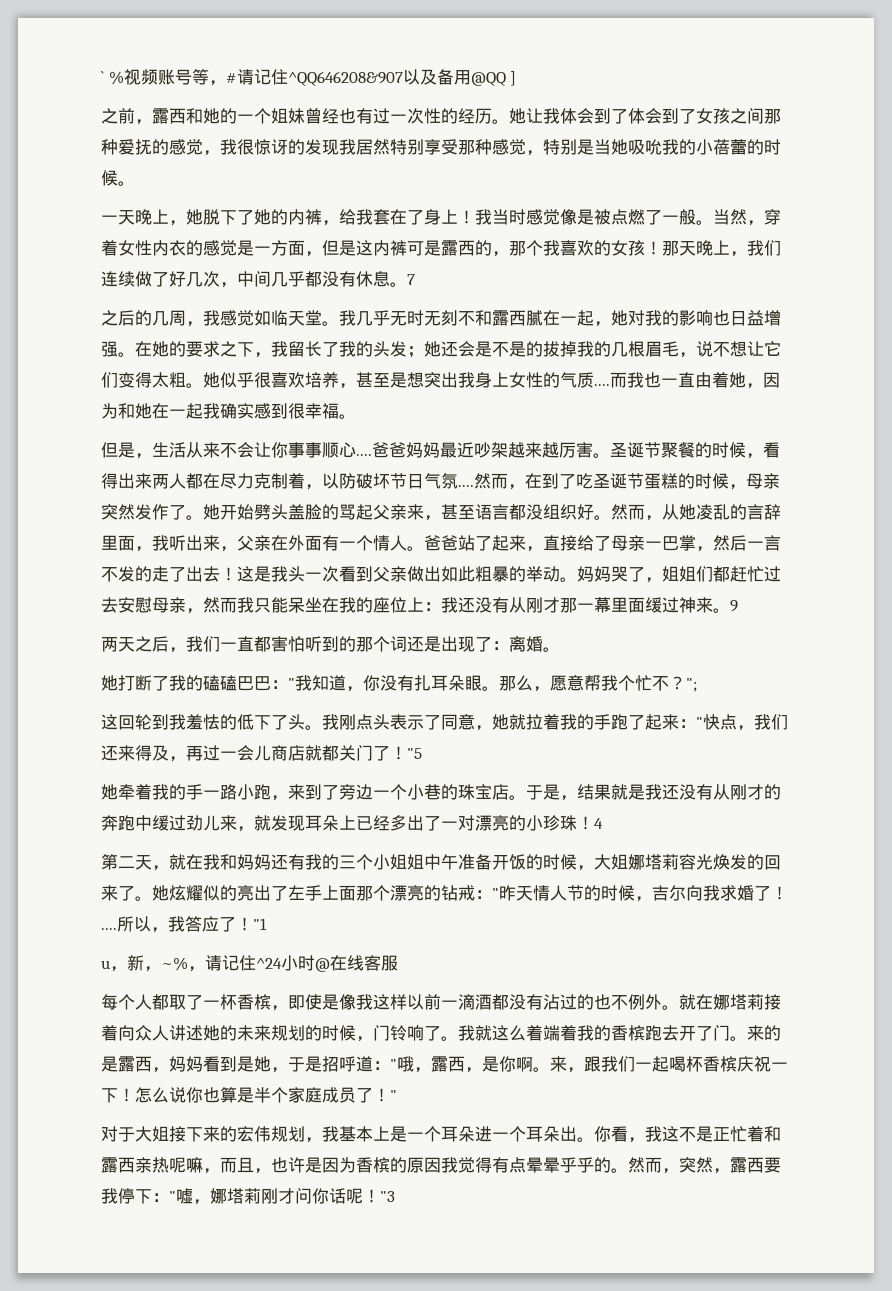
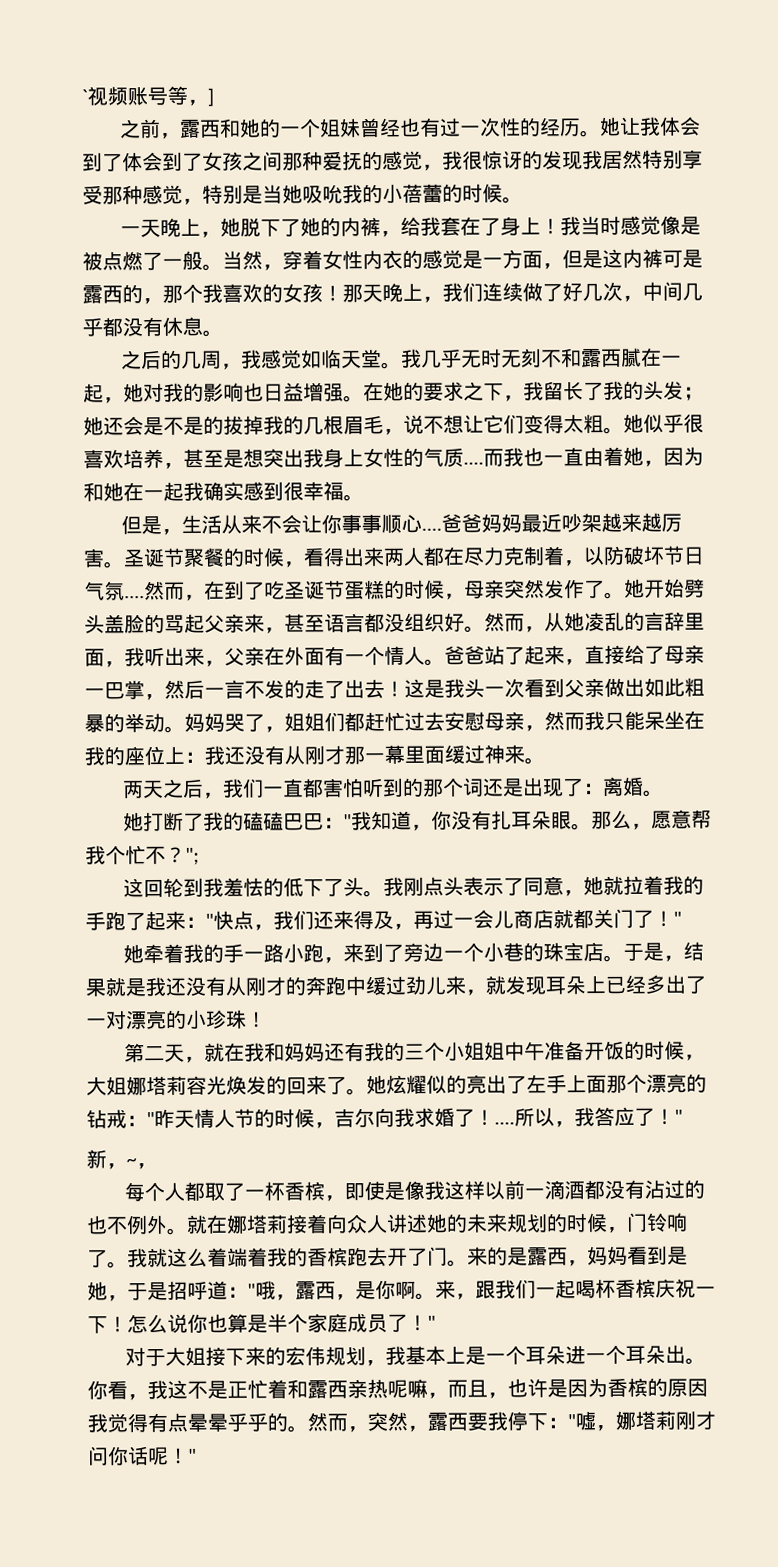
[108,71,124,85] % -> (88, 96) none
[225,69,506,86] #请记住^QQ646208&907以及备用@QQ -> (208, 102) none
[407,274,415,285] 7 -> (223, 333) none
[730,600,738,612] 9 -> (545, 761) none
[407,748,422,759] "5 -> [673,911,682,926] "
[594,818,603,829] 4 -> (267, 1019) none
[253,918,267,930] [101,955,398,972] "1 // u，新，~%，请记住^24小时@在线客服 -> [674,1109,683,1124] [86,1149,157,1170] " // 新，~，
[380,1191,395,1202] "3 -> [188,1448,197,1463] "

